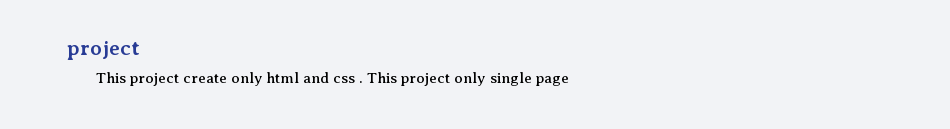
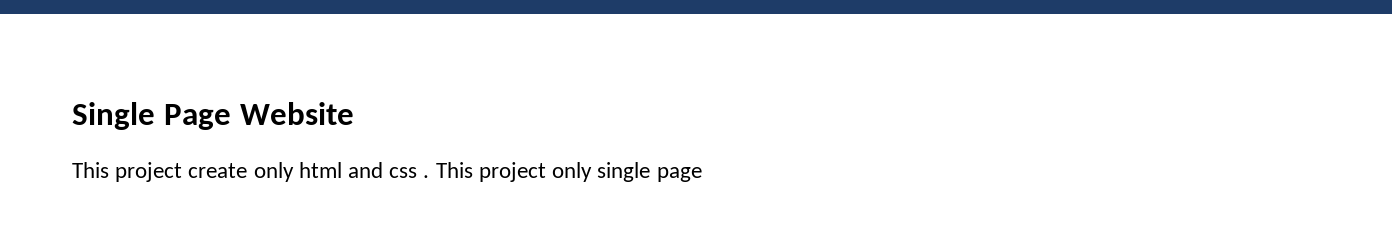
[67,41,140,60] project -> [72,102,354,130] Single Page Website

